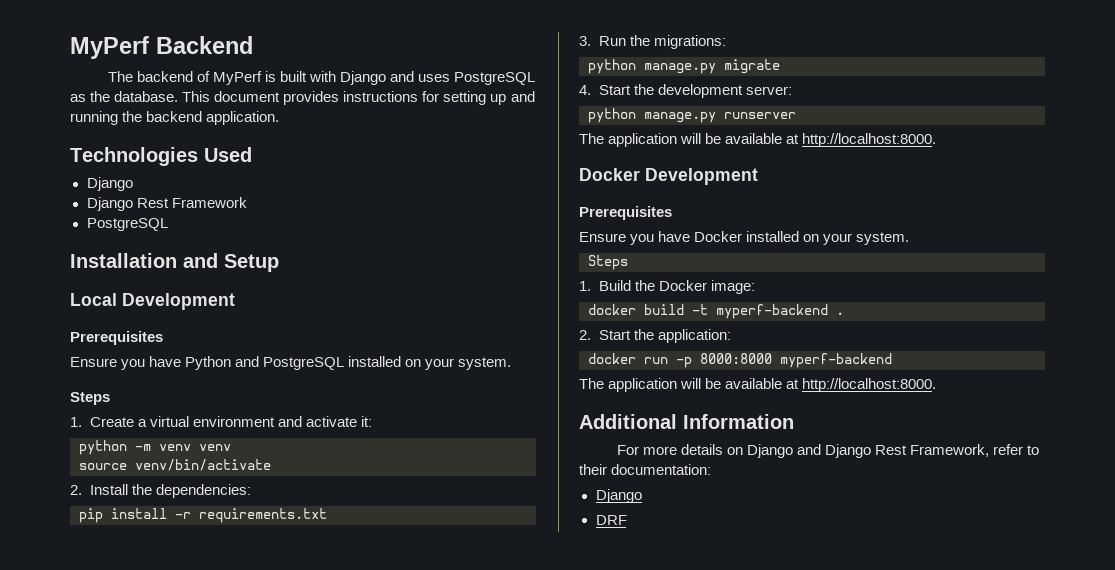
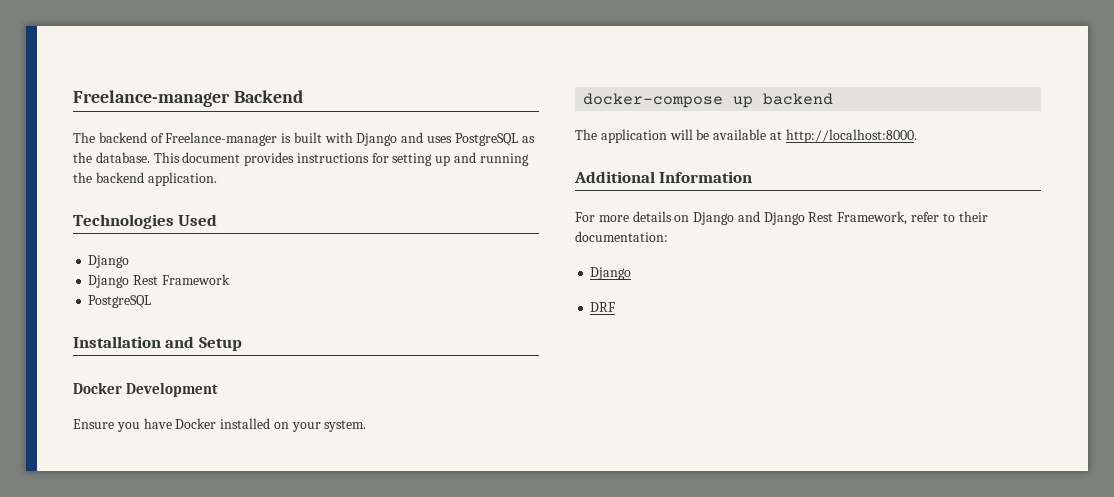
[70,36,149,59] MyPerf -> [73,90,230,107] Freelance-manager
[212,71,262,85] MyPerf -> [165,132,278,146] Freelance-manager
[70,293,235,310] [70,331,163,345] [70,356,512,370] [70,392,110,405] [70,416,372,427] [79,440,231,455] [79,459,271,471] [70,484,251,498] [79,508,327,523] [579,35,726,49] [588,59,780,74] [579,84,792,98] [588,108,796,123] [579,133,937,147] // Local Development // Prerequisites // Ensure you have Python and PostgreSQL installed on your system. // Steps // 1. Create a virtual environment and activate it: // python -m venv venv // source venv/bin/activate // 2. Install the dependencies: // pip install -r requirements.txt // 3. Run the migrations: // python manage.py migrate // 4. Start the development server: // python manage.py runserver // The application will be available at http://localhost:8000. -> (242, 344) none
[579,206,672,220] // Prerequisites -> (219, 389) none
[588,255,628,270] [579,280,755,294] [588,304,844,319] [579,329,731,343] [588,353,892,368] Steps // 1. Build the Docker image: // docker build -t myperf-backend . // 2. Start the application: // docker run -p 8000:8000 myperf-backend -> [583,93,834,108] docker-compose up backend

